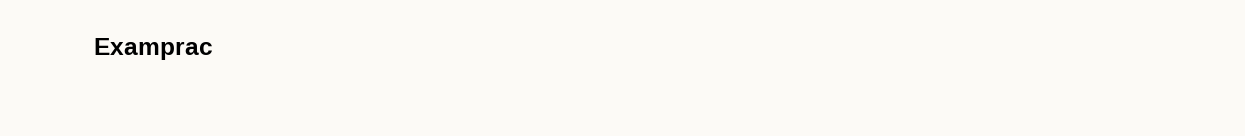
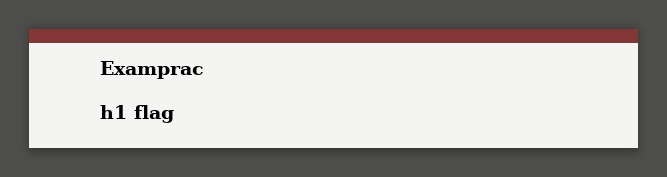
(213, 49) none -> [100,105,174,123] // h1 flag

